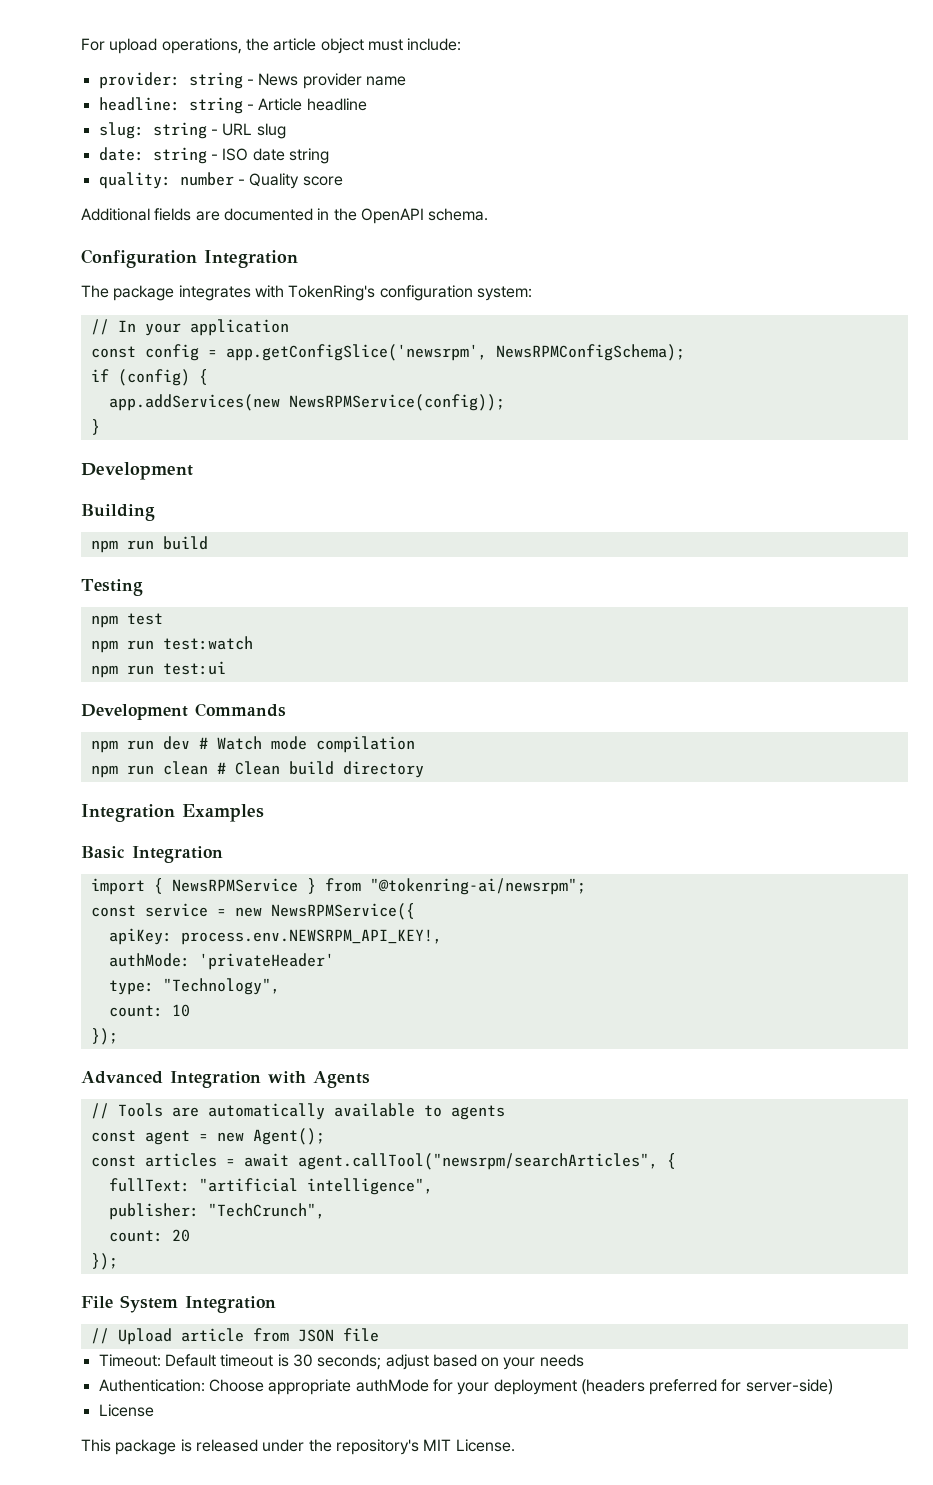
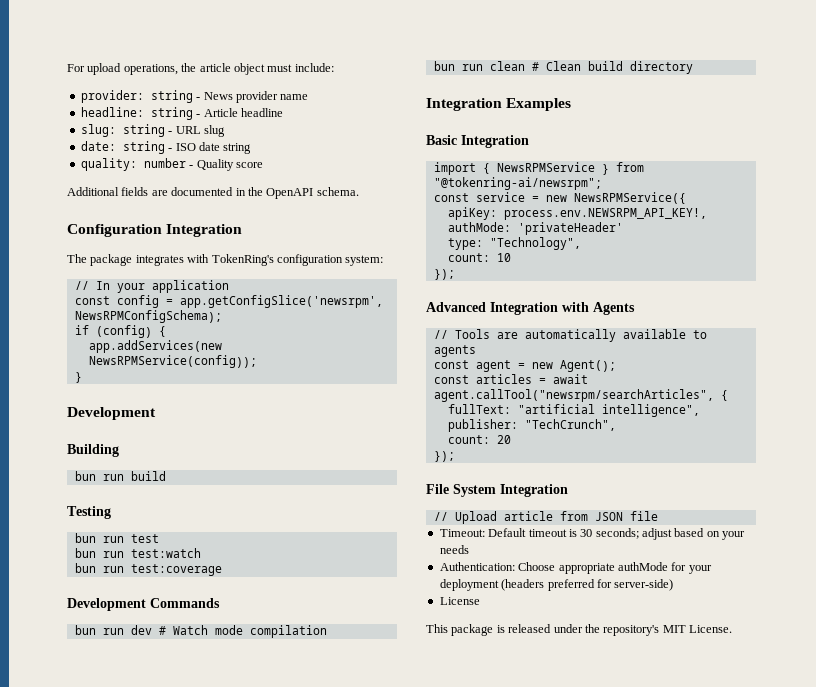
[90,540,118,553] npm -> [74,471,96,481] bun
[90,615,118,628] npm -> [74,533,124,543] bun run
[90,640,118,653] npm -> [74,548,96,558] bun
[90,661,226,678] npm run test:ui -> [74,563,222,576] bun run test:coverage
[90,740,118,753] npm -> [74,625,96,635] bun
[90,765,118,778] npm -> [433,61,455,71] bun

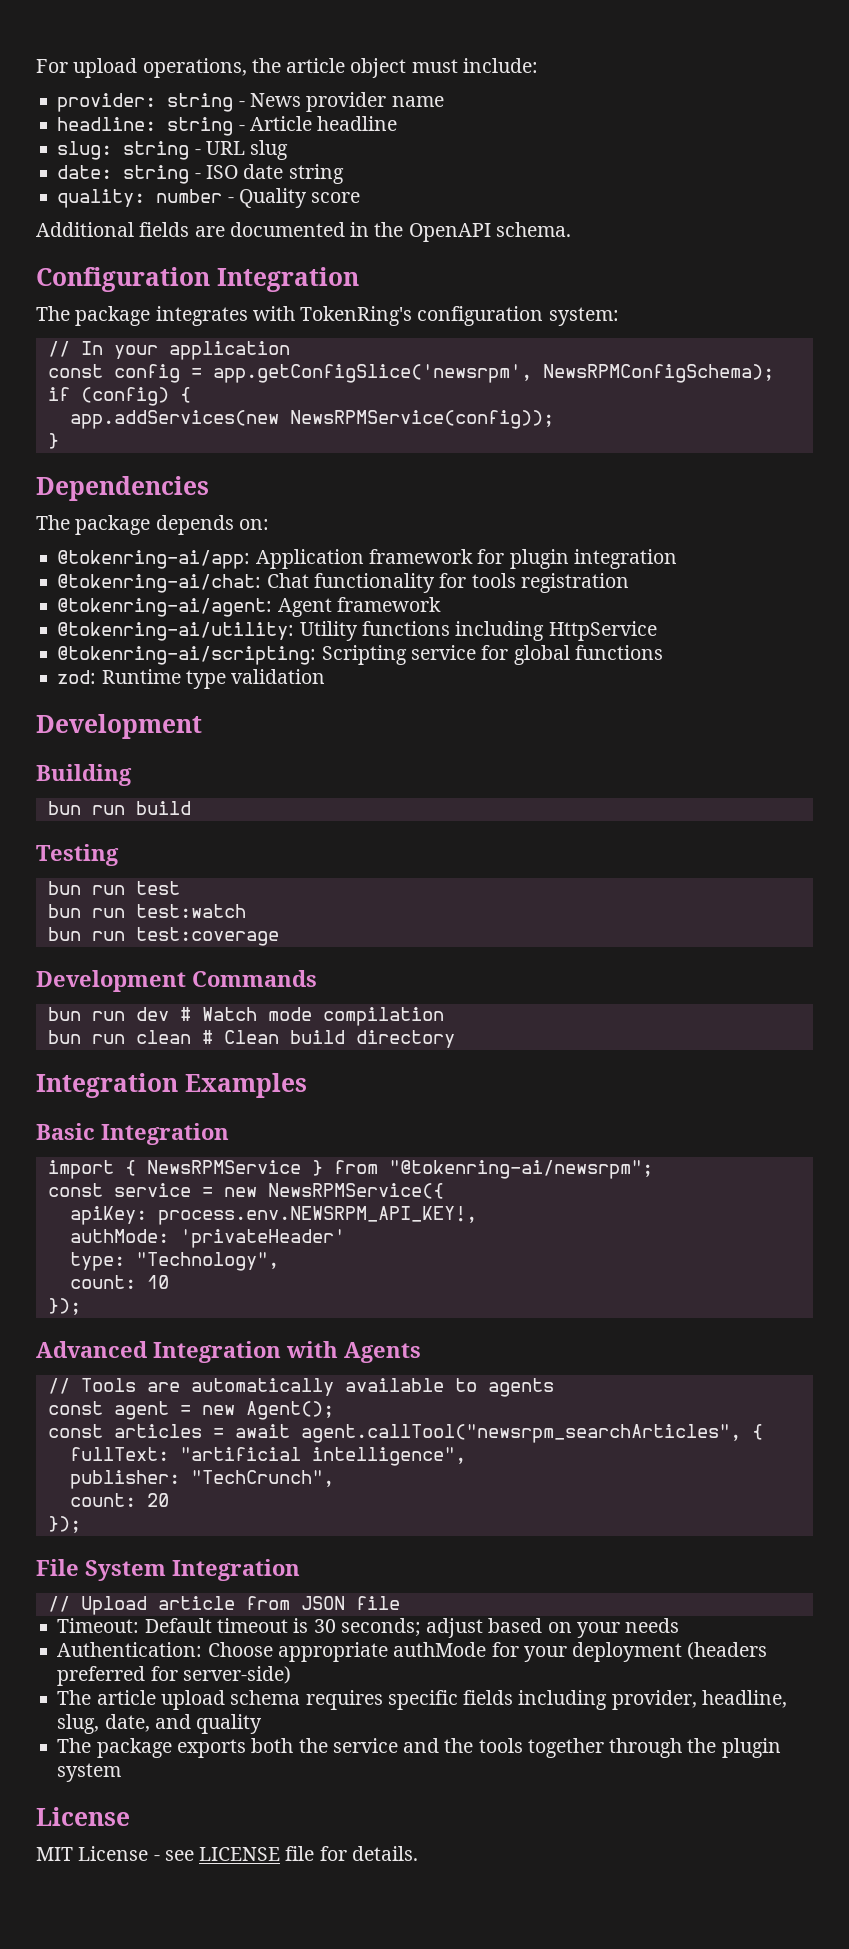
(82, 377) none -> [36,476,209,501] [36,515,269,535] [57,549,677,569] [57,573,629,593] [57,597,441,617] [57,621,657,641] [57,645,663,665] [57,669,326,689] // Dependencies // The package depends on: // @tokenring-ai/app: Application framework for plugin integration // @tokenring-ai/chat: Chat functionality for tools registration // @tokenring-ai/agent: Agent framework // @tokenring-ai/utility: Utility functions including HttpService // @tokenring-ai/scripting: Scripting service for global functions // zod: Runtime type validation
[433,389,714,402] agent.callTool("newsrpm/searchArticles", -> [300,1424,741,1443] agent.callTool("newsrpm_searchArticles",
[439,597,480,605] [426,624,732,636] License // This package is released under the repository's MIT License. -> [57,1690,787,1710] [57,1714,263,1734] [57,1738,781,1758] [57,1763,122,1782] [36,1807,130,1826] [36,1846,418,1861] The article upload schema requires specific fields including provider, headline, slug, date, and quality // The package exports both the service and the tools together through the plugin system // License // MIT License - see LICENSE file for details.

